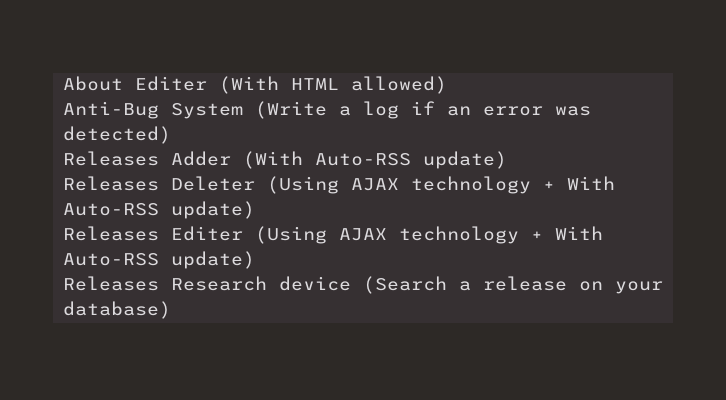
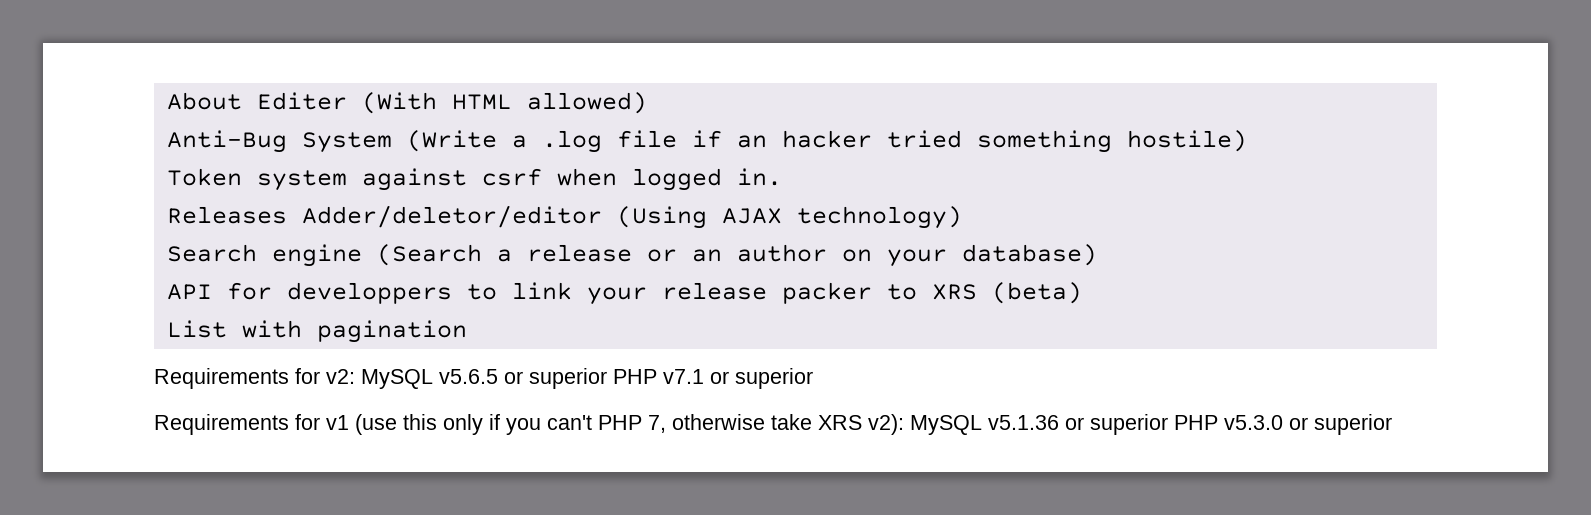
[362,101,591,119] [62,126,171,144] [62,151,507,169] [62,176,615,194] [62,201,255,219] [62,226,603,244] [62,251,255,269] [62,276,663,294] [62,301,171,319] log if an error was detected) // Releases Adder (With Auto-RSS update) // Releases Deleter (Using AJAX technology + With Auto-RSS update) // Releases Editer (Using AJAX technology + With Auto-RSS update) // Releases Research device (Search a release on your database) -> [541,130,1247,153] [166,168,782,191] [166,205,962,229] [166,244,1097,267] [166,282,1082,305] [166,320,467,343] [154,368,813,389] [154,414,1392,435] .log file if an hacker tried something hostile) // Token system against csrf when logged in. // Releases Adder/deletor/editor (Using AJAX technology) // Search engine (Search a release or an author on your database) // API for developpers to link your release packer to XRS (beta) // List with pagination // Requirements for v2: MySQL v5.6.5 or superior PHP v7.1 or superior // Requirements for v1 (use this only if you can't PHP 7, otherwise take XRS v2): MySQL v5.1.36 or superior PHP v5.3.0 or superior

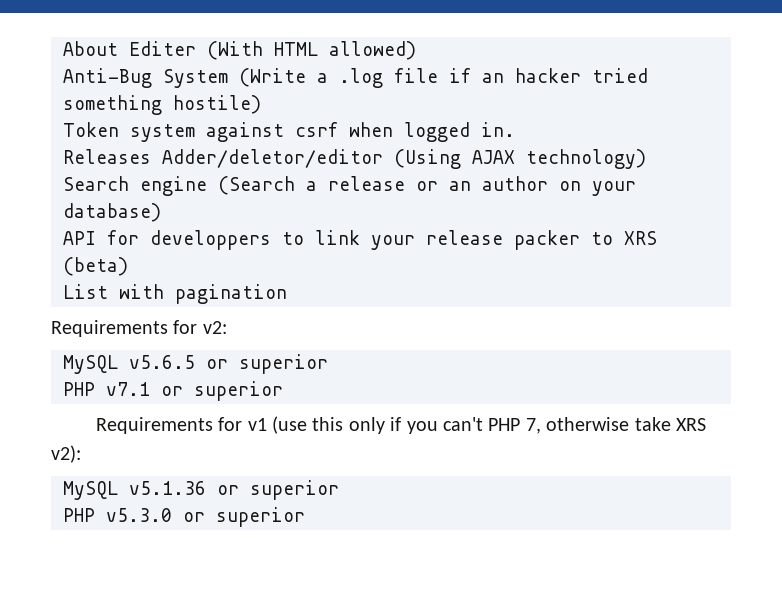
(355, 376) none -> (227, 327) //
(607, 378) none -> (328, 364) //
(904, 424) none -> (81, 454) //
(1168, 424) none -> (339, 490) //

